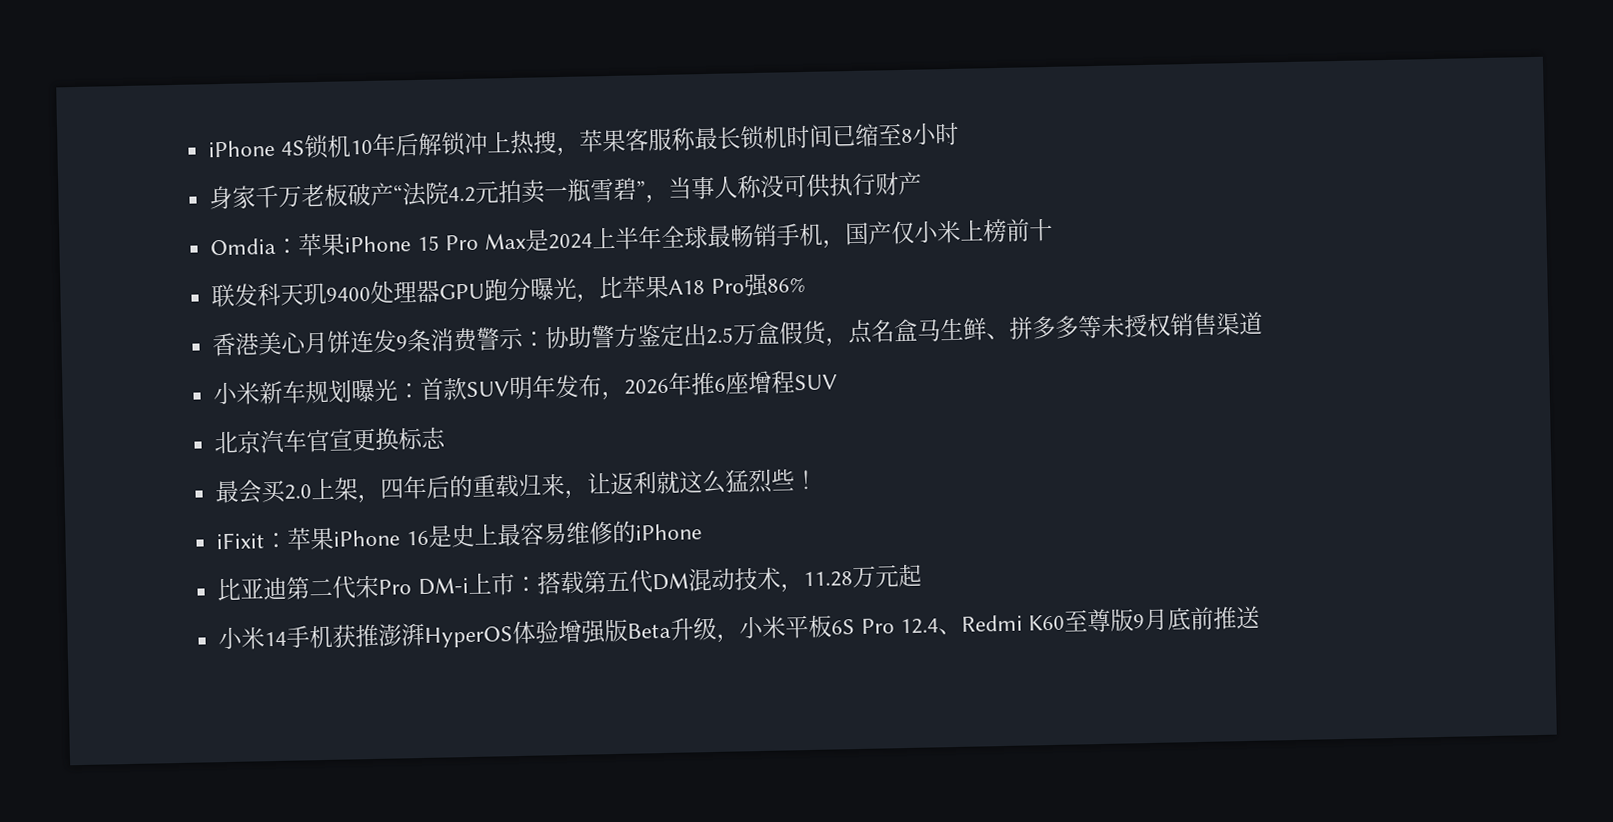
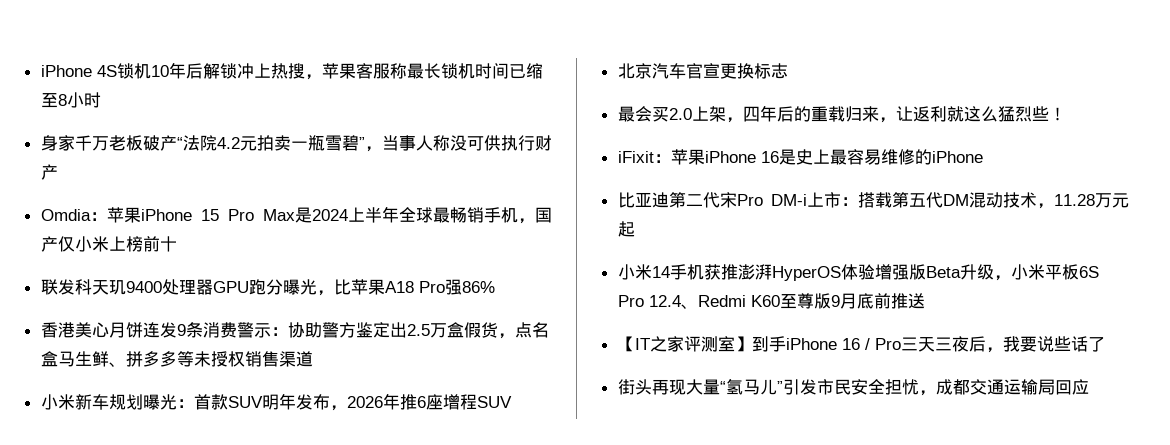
(1260, 617) none -> [617,336,1105,353] [617,379,1089,396] // 【IT之家评测室】到手iPhone 16 / Pro三天三夜后，我要说些话了 // 街头再现大量“氢马儿”引发市民安全担忧，成都交通运输局回应

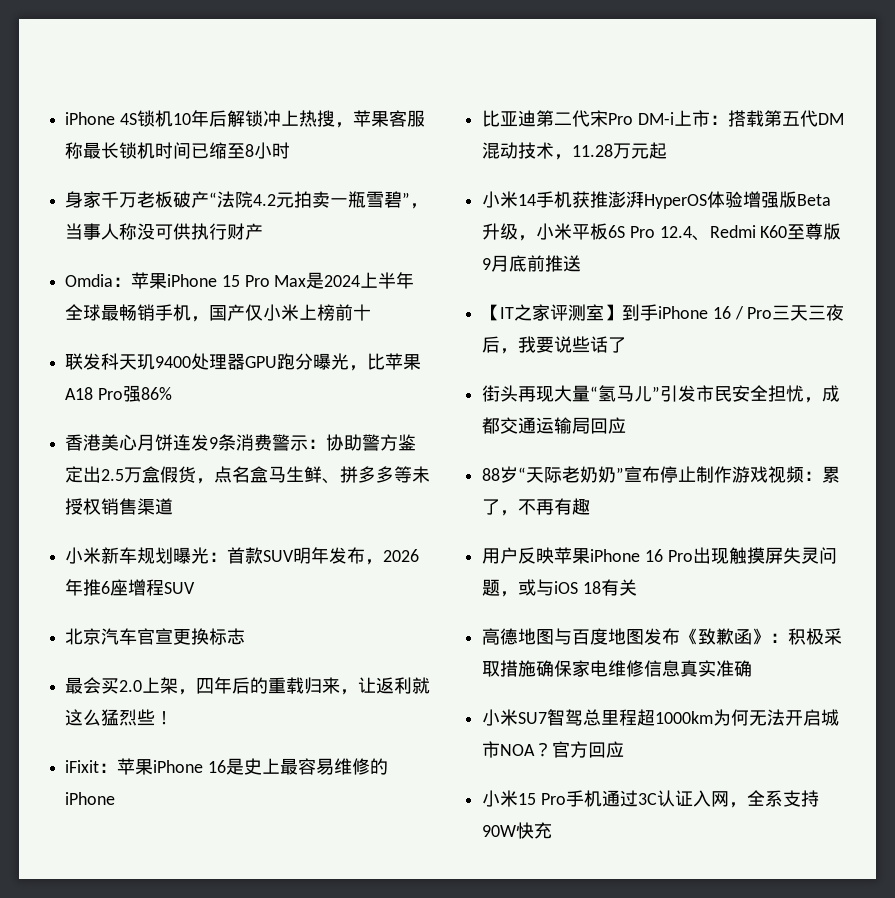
(1089, 387) none -> [482,466,841,483] [482,498,591,516] [482,547,837,564] [482,579,637,597] [482,628,843,645] [482,660,753,677] [482,709,840,726] [482,741,625,758] [482,790,819,808] [482,822,553,839] // 88岁“天际老奶奶”宣布停止制作游戏视频：累了，不再有趣 // 用户反映苹果iPhone 16 Pro出现触摸屏失灵问题，或与iOS 18有关 // 高德地图与百度地图发布《致歉函》：积极采取措施确保家电维修信息真实准确 // 小米SU7智驾总里程超1000km为何无法开启城市NOA？官方回应 // 小米15 Pro手机通过3C认证入网，全系支持90W快充

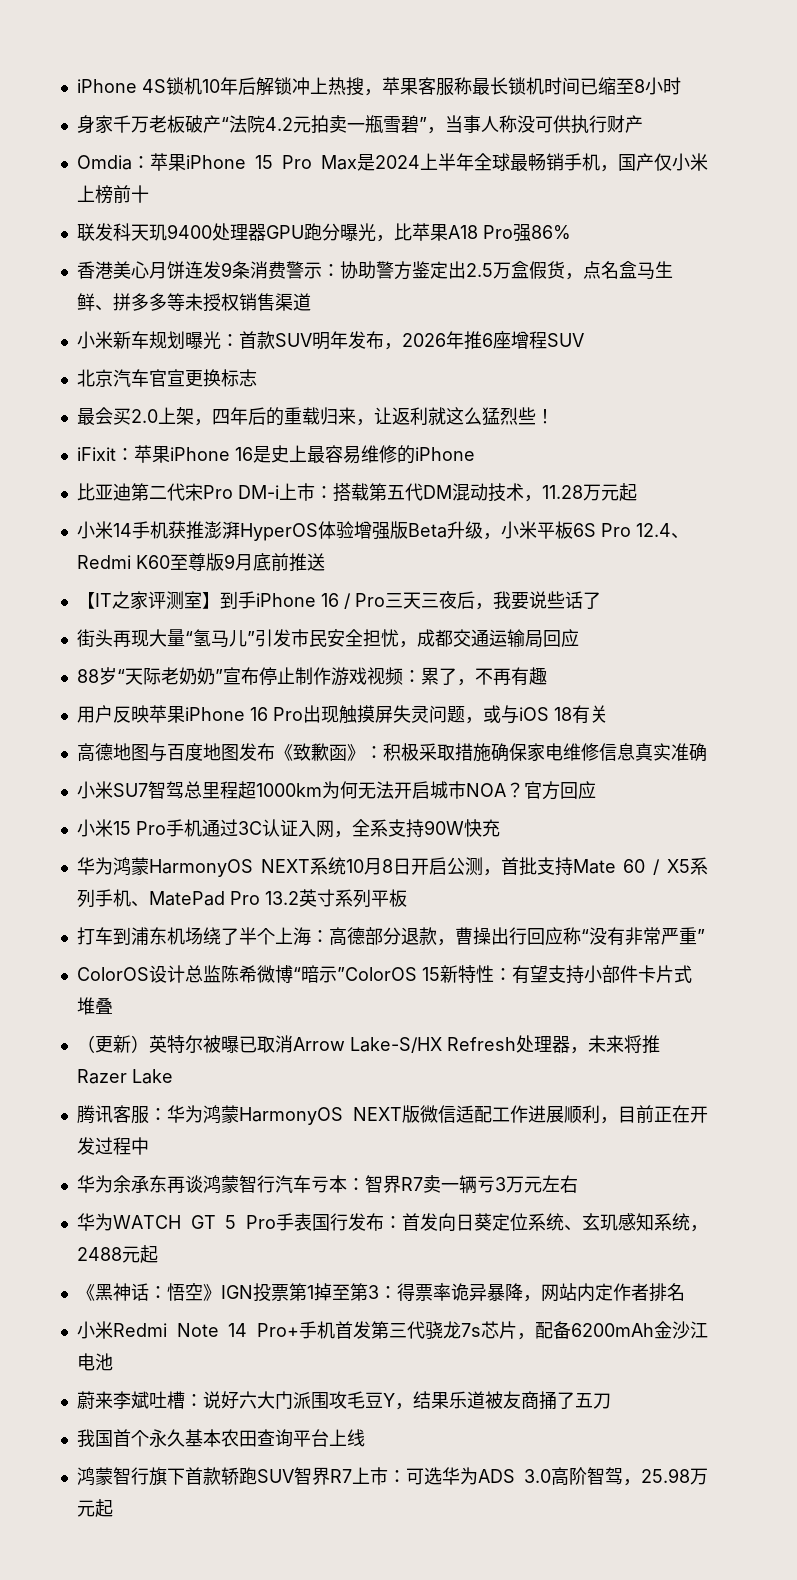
(553, 830) none -> [76,857,708,877] [76,889,407,908] [76,927,705,946] [76,965,692,984] [76,997,113,1015] [76,1035,660,1054] [76,1069,173,1084] [76,1105,708,1125] [76,1137,149,1155] [76,1175,578,1194] [76,1213,708,1232] [76,1245,158,1263] [76,1283,685,1302] [76,1321,708,1340] [76,1353,113,1371] [76,1391,611,1410] [76,1429,365,1447] [76,1467,708,1486] [76,1499,113,1517] // 华为鸿蒙HarmonyOS NEXT系统10月8日开启公测，首批支持Mate 60 / X5系列手机、MatePad Pro 13.2英寸系列平板 // 打车到浦东机场绕了半个上海：高德部分退款，曹操出行回应称“没有非常严重” // ColorOS设计总监陈希微博“暗示”ColorOS 15新特性：有望支持小部件卡片式堆叠 // （更新）英特尔被曝已取消Arrow Lake-S/HX Refresh处理器，未来将推Razer Lake // 腾讯客服：华为鸿蒙HarmonyOS NEXT版微信适配工作进展顺利，目前正在开发过程中 // 华为余承东再谈鸿蒙智行汽车亏本：智界R7卖一辆亏3万元左右 // 华为WATCH GT 5 Pro手表国行发布：首发向日葵定位系统、玄玑感知系统，2488元起 // 《黑神话：悟空》IGN投票第1掉至第3：得票率诡异暴降，网站内定作者排名 // 小米Redmi Note 14 Pro+手机首发第三代骁龙7s芯片，配备6200mAh金沙江电池 // 蔚来李斌吐槽：说好六大门派围攻毛豆Y，结果乐道被友商捅了五刀 // 我国首个永久基本农田查询平台上线 // 鸿蒙智行旗下首款轿跑SUV智界R7上市：可选华为ADS 3.0高阶智驾，25.98万元起

